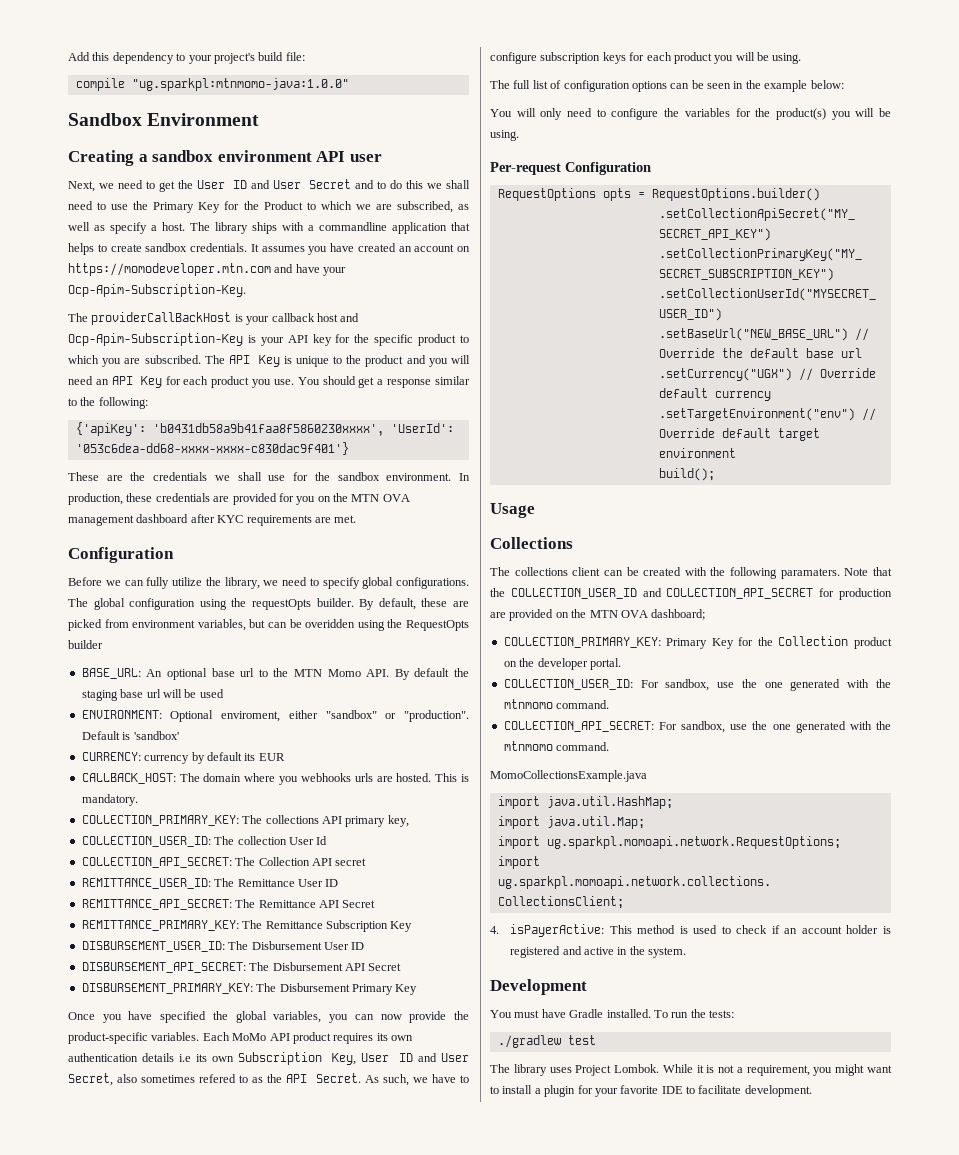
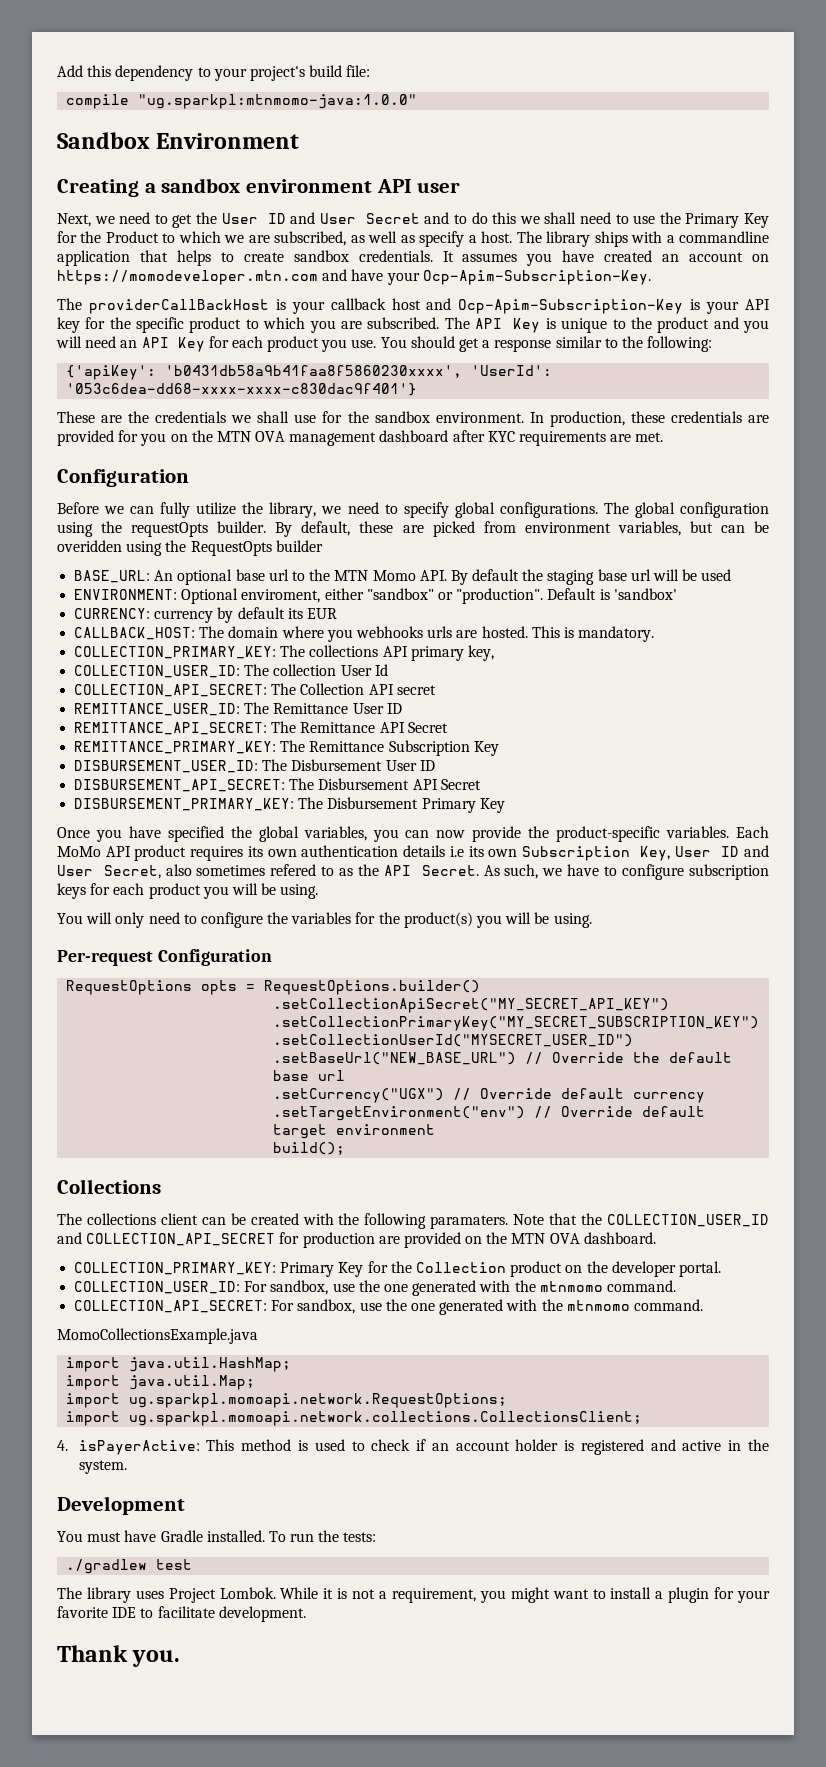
[490,80,844,92] // The full list of configuration options can be seen in the example below: -> (319, 891) none
[490,503,535,518] // Usage -> (346, 1148) none
[651,609,706,620] dashboard; -> [583,1232,656,1244] dashboard.
(812, 1091) none -> [57,1645,181,1667] // Thank you.

